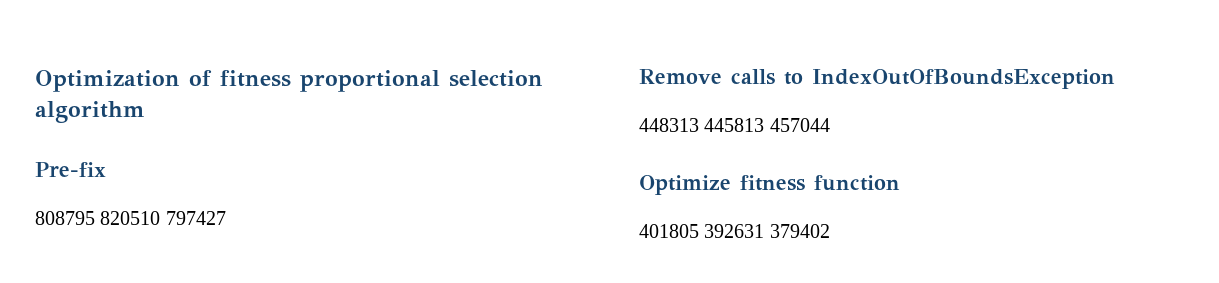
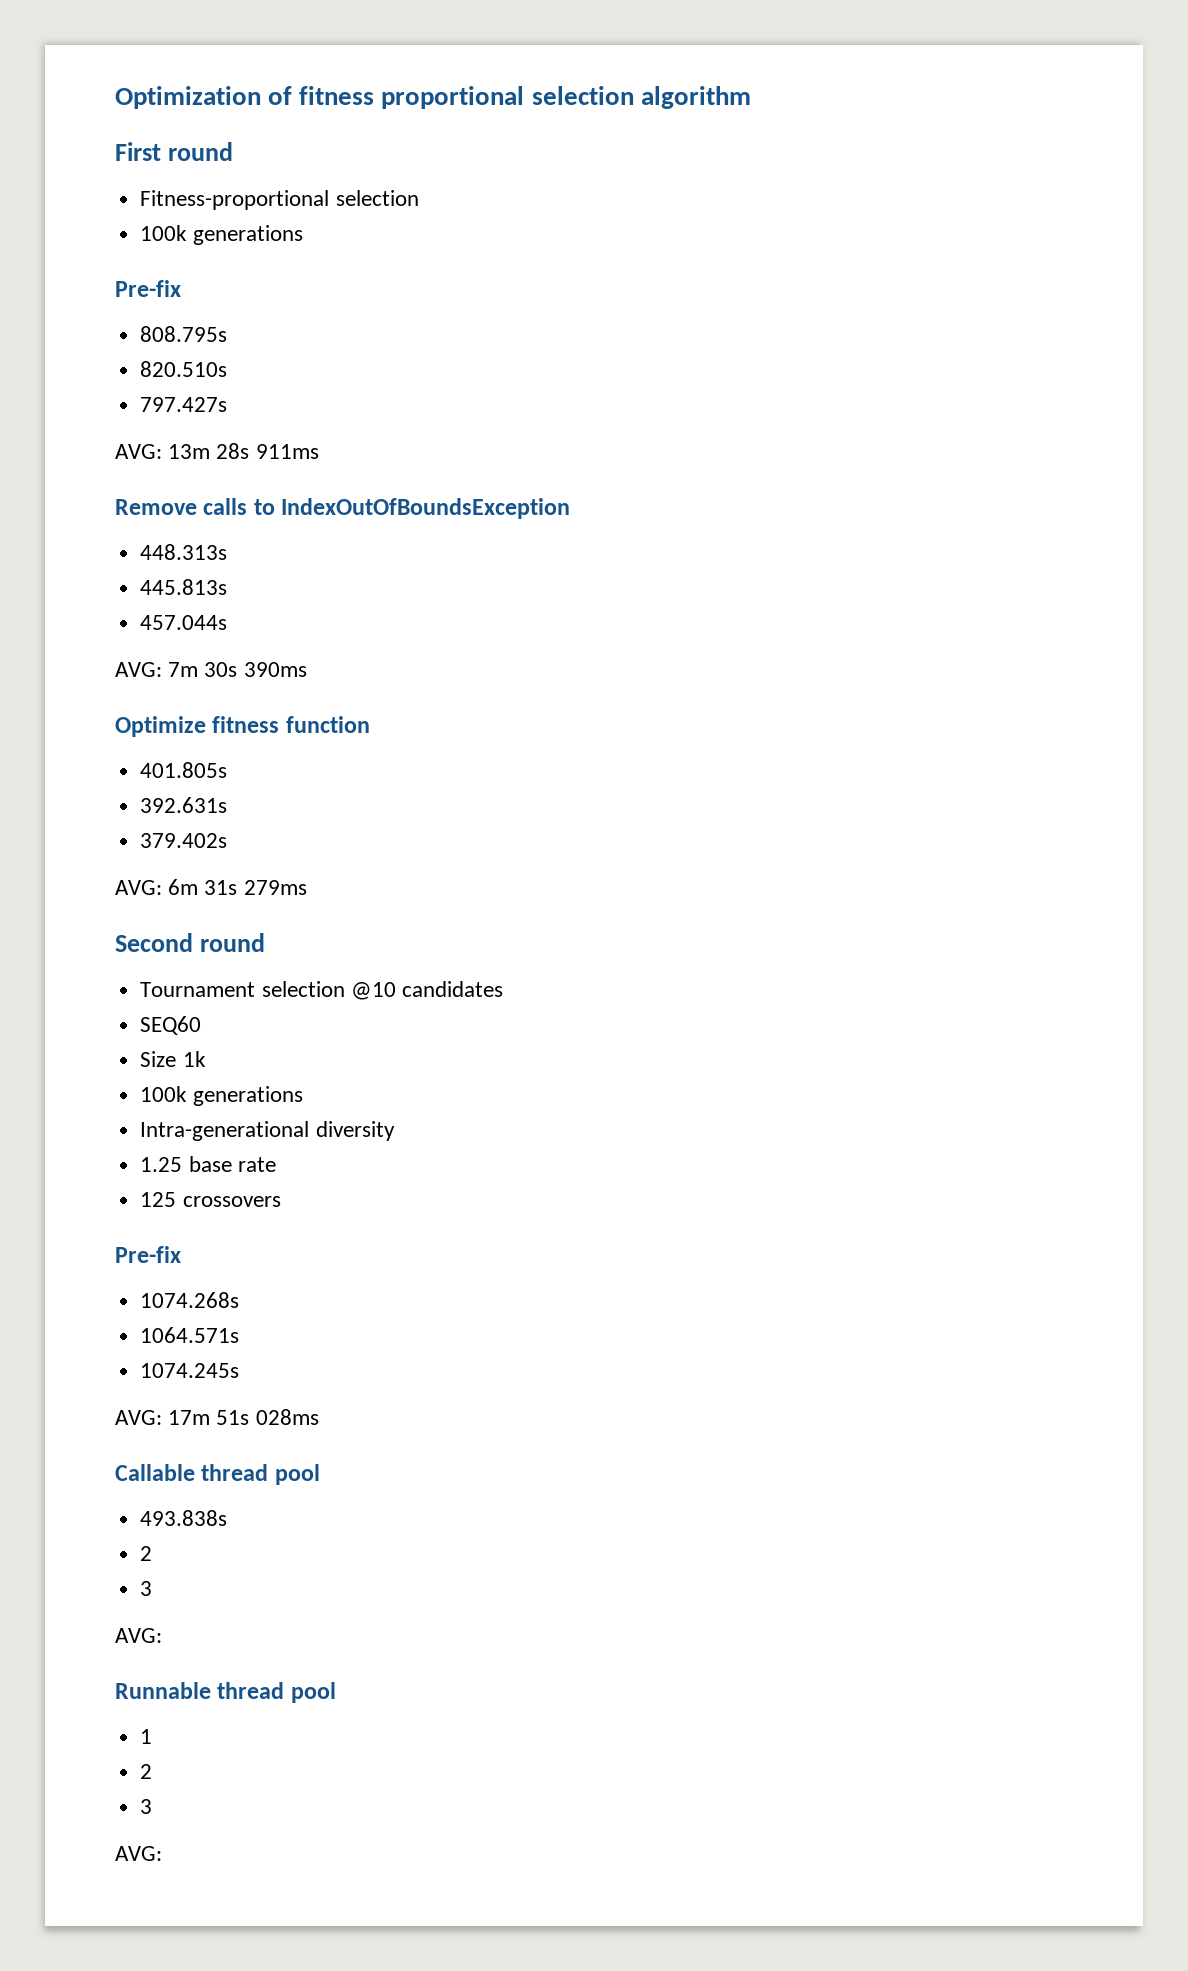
[35,162,106,177] [35,211,226,225] [639,69,1115,89] [639,118,830,132] [639,175,900,195] [639,224,830,238] Pre-fix // 808795 820510 797427 // Remove calls to IndexOutOfBoundsException // 448313 445813 457044 // Optimize fitness function // 401805 392631 379402 -> [115,142,233,161] [140,190,419,210] [140,225,303,245] [115,280,181,297] [140,326,228,342] [140,361,228,377] [140,397,228,412] [115,443,319,459] [115,498,571,519] [140,544,228,560] [140,579,228,595] [140,615,228,630] [115,662,307,677] [115,716,370,737] [140,762,228,778] [140,797,228,813] [140,833,228,848] [115,879,307,895] [115,933,265,952] [140,981,503,1000] [140,1016,202,1035] [140,1051,206,1067] [140,1086,303,1106] [140,1121,395,1141] [140,1156,276,1172] [140,1192,281,1207] [115,1246,181,1263] [140,1292,240,1308] [140,1327,240,1343] [140,1363,240,1378] [115,1409,319,1425] [115,1464,320,1485] [140,1510,228,1526] [140,1546,153,1561] [140,1581,153,1596] [115,1628,162,1643] [115,1682,336,1703] [140,1729,153,1744] [140,1764,153,1779] [140,1799,153,1814] [115,1846,162,1861] First round // Fitness-proportional selection // 100k generations // Pre-fix // 808.795s // 820.510s // 797.427s // AVG: 13m 28s 911ms // Remove calls to IndexOutOfBoundsException // 448.313s // 445.813s // 457.044s // AVG: 7m 30s 390ms // Optimize fitness function // 401.805s // 392.631s // 379.402s // AVG: 6m 31s 279ms // Second round // Tournament selection @10 candidates // SEQ60 // Size 1k // 100k generations // Intra-generational diversity // 1.25 base rate // 125 crossovers // Pre-fix // 1074.268s // 1064.571s // 1074.245s // AVG: 17m 51s 028ms // Callable thread pool // 493.838s // 2 // 3 // AVG: // Runnable thread pool // 1 // 2 // 3 // AVG:

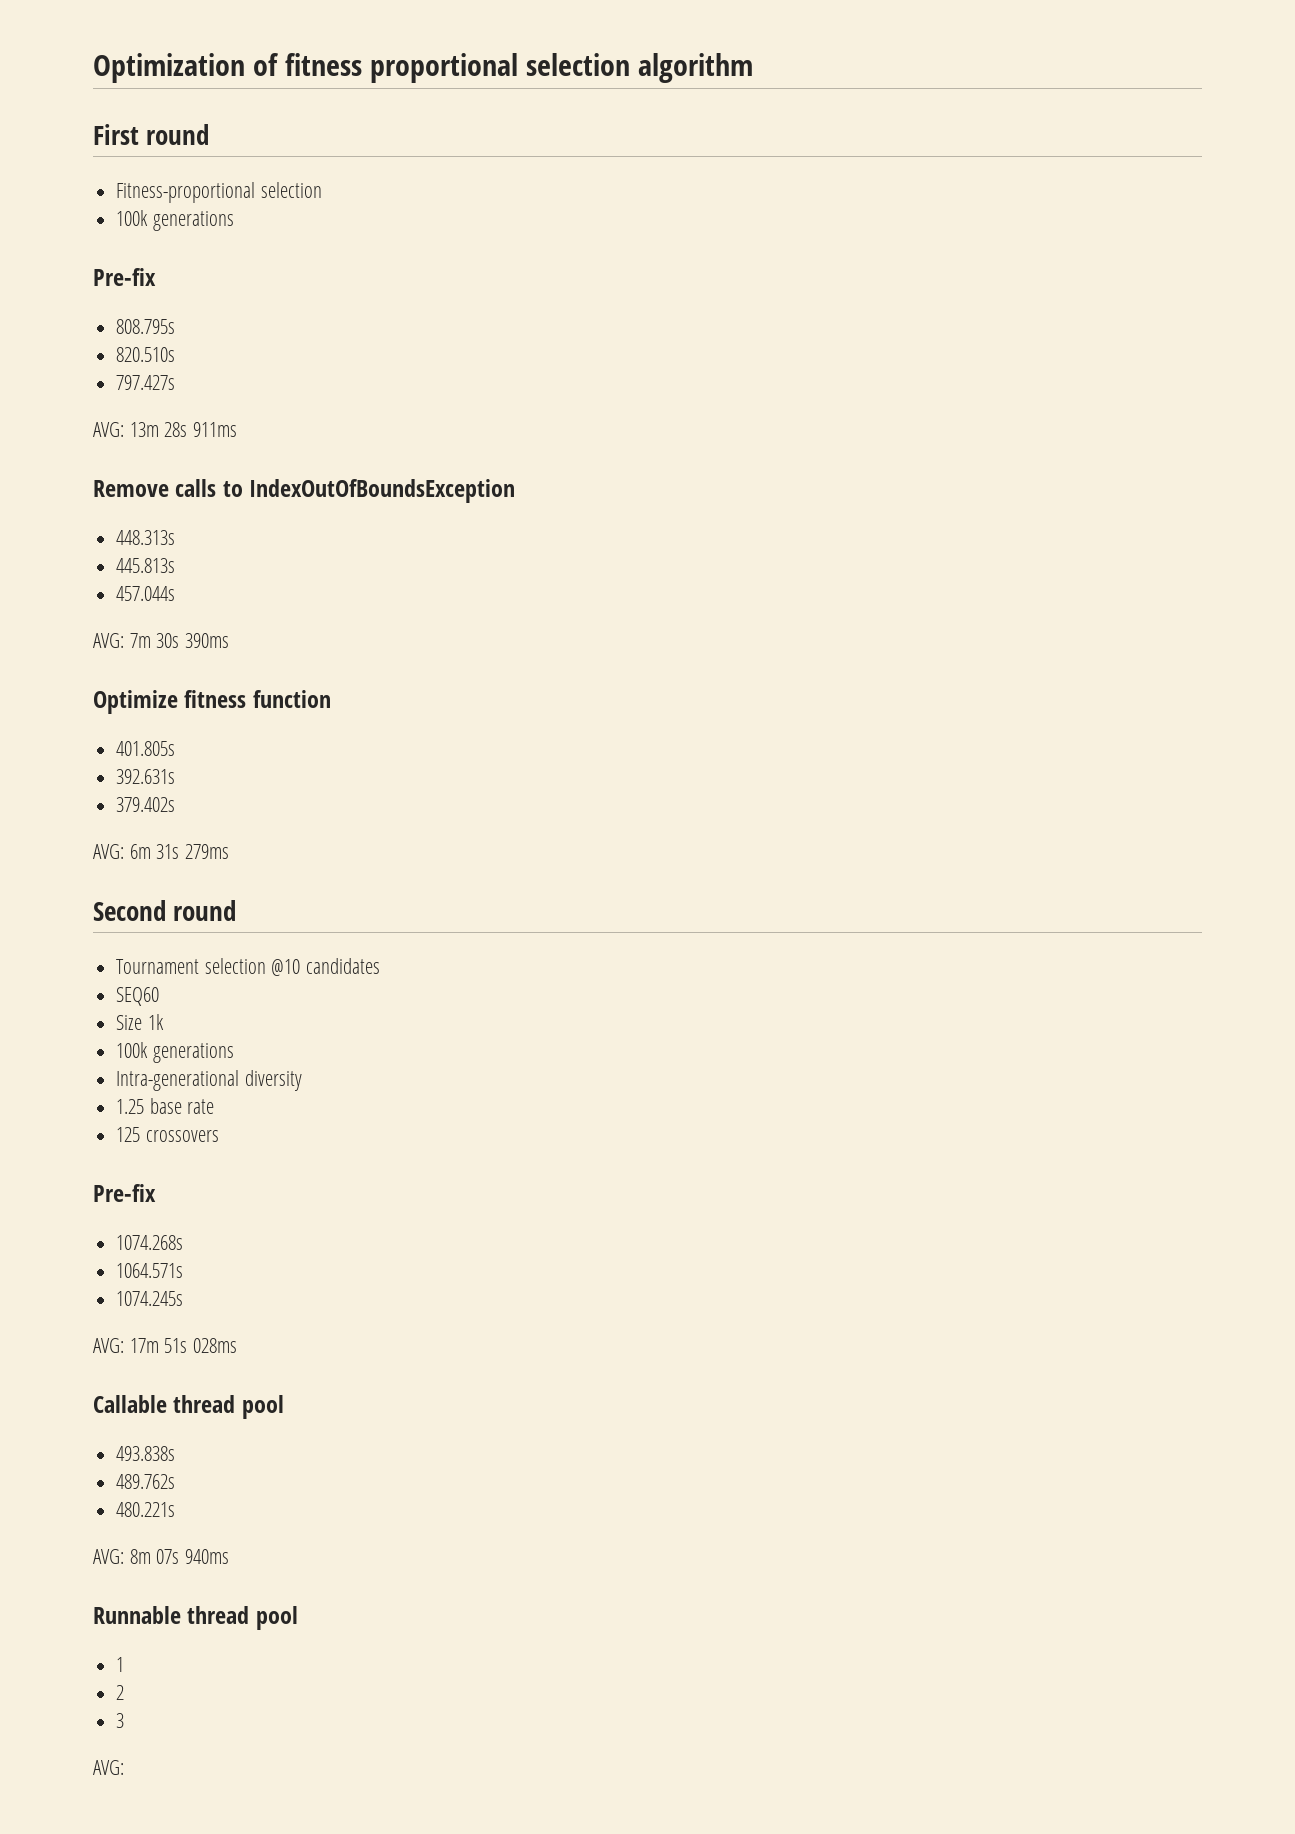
[140,1546,153,1561] [140,1581,153,1596] [115,1628,162,1643] 2 // 3 // AVG: -> [116,1474,176,1489] [116,1502,176,1517] [93,1549,229,1564] 489.762s // 480.221s // AVG: 8m 07s 940ms

